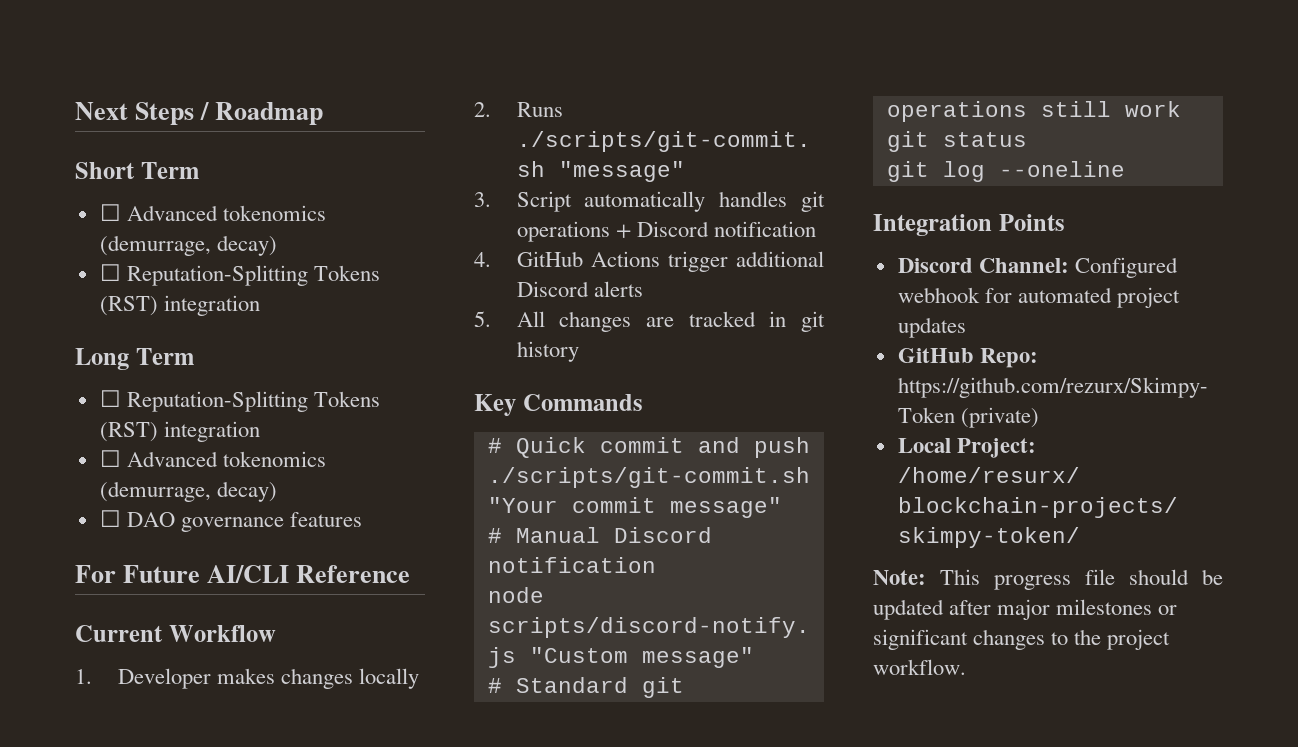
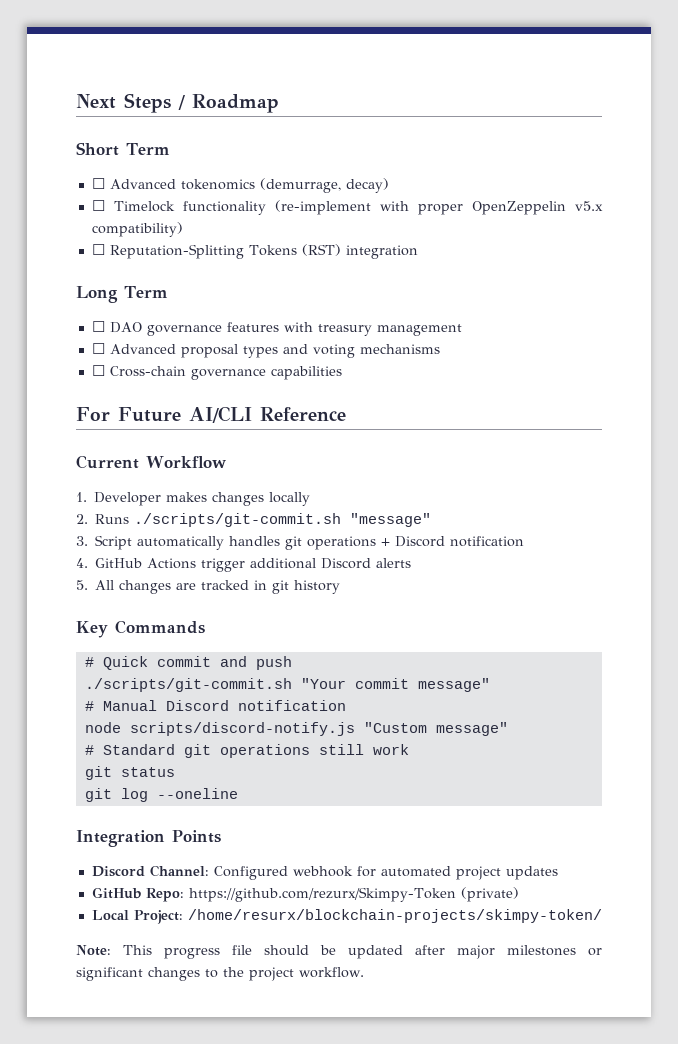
(277, 245) none -> [91,200,603,215] [91,222,183,237] // ☐ Timelock functionality (re-implement with proper OpenZeppelin v5.x compatibility)
[126,391,380,412] [99,421,260,442] [99,450,326,467] [99,481,277,502] [99,510,362,532] Reputation-Splitting Tokens (RST) integration // ☐ Advanced tokenomics (demurrage, decay) // ☐ DAO governance features -> [109,322,462,336] [91,343,440,358] [91,365,342,380] DAO governance features with treasury management // ☐ Advanced proposal types and voting mechanisms // ☐ Cross-chain governance capabilities

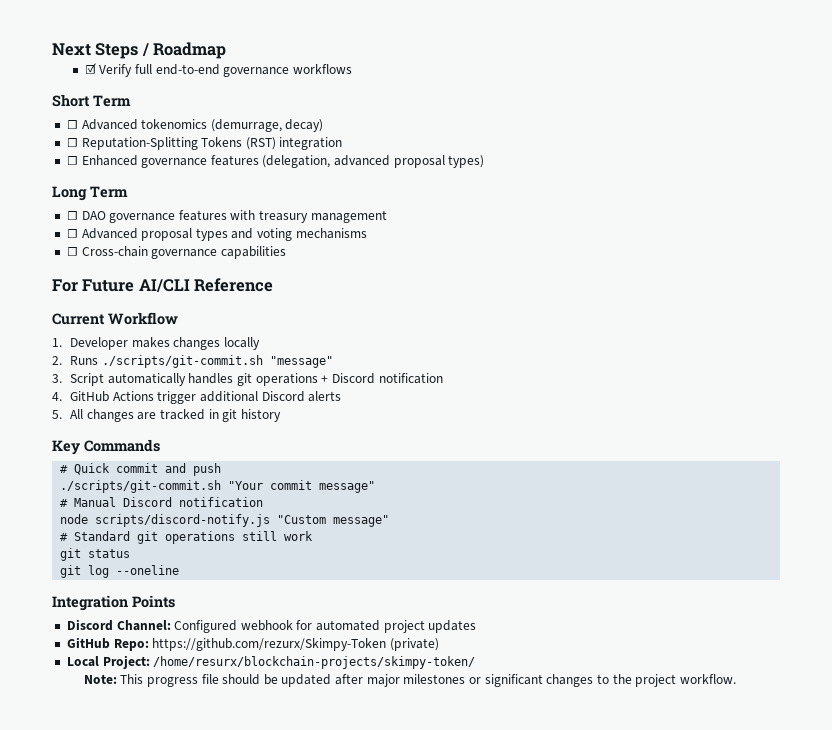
(279, 103) none -> [84,63,353,77] // ☑ Verify full end-to-end governance workflows
[91,200,603,215] [91,222,183,237] // ☐ Timelock functionality (re-implement with proper OpenZeppelin v5.x compatibility) -> (324, 125) none
(418, 252) none -> [66,155,485,168] // ☐ Enhanced governance features (delegation, advanced proposal types)

